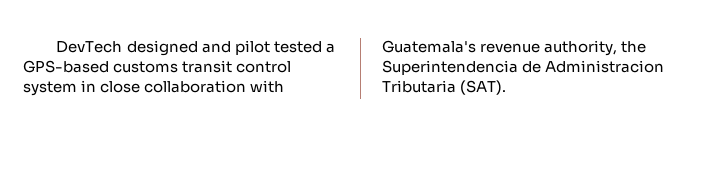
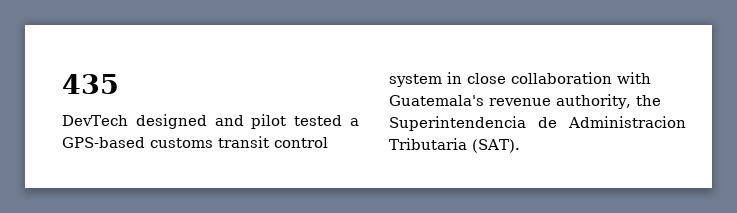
(56, 47) none -> [62,74,119,94] 435 //

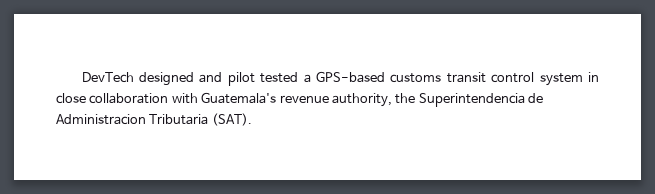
[62,74,119,94] 435 // -> (81, 77) none

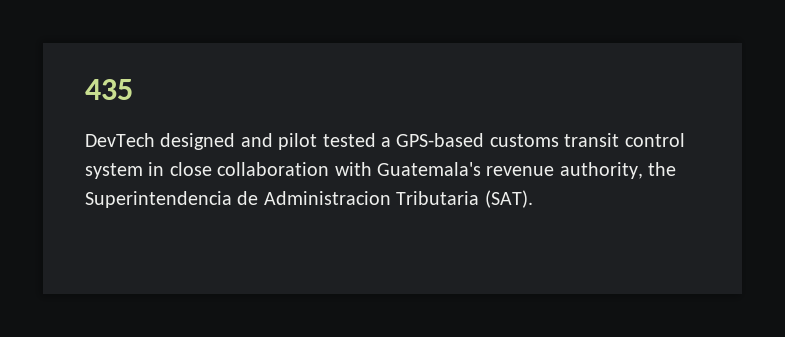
(81, 77) none -> [85,79,133,100] 435 //

